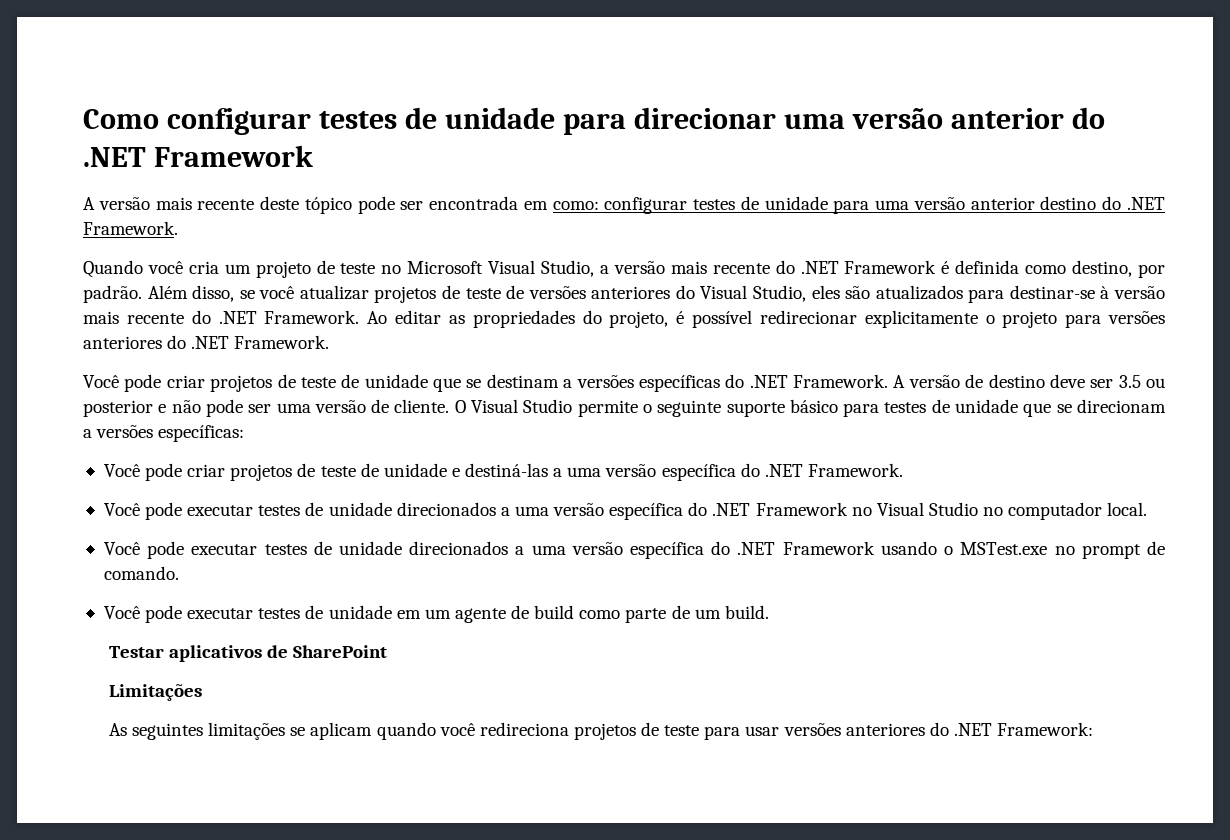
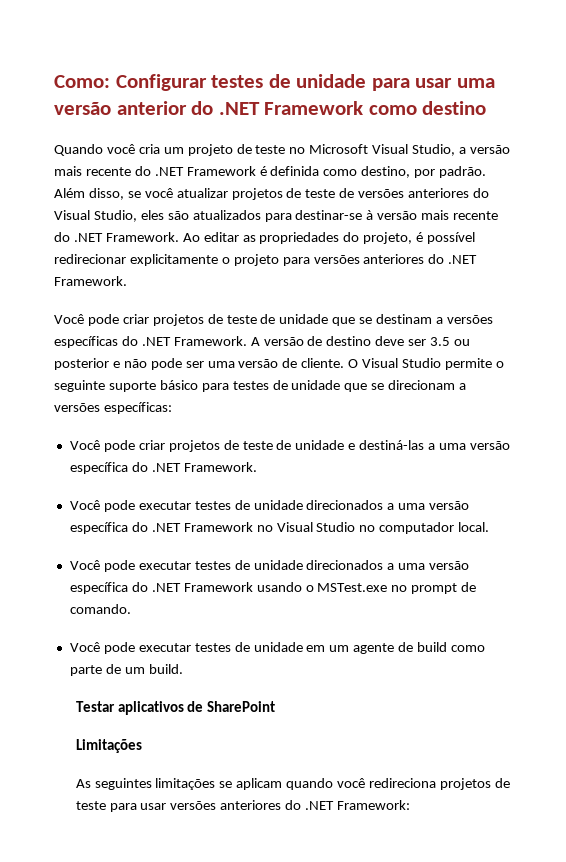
[83,107,776,135] Como configurar testes de unidade para direcionar -> [54,74,453,91] Como: Configurar testes de unidade para usar
[83,196,1166,214] [83,221,178,235] // A versão mais recente deste tópico pode ser encontrada em como: configurar testes de unidade para uma versão anterior destino do .NET Framework. -> [368,101,487,115] como destino

